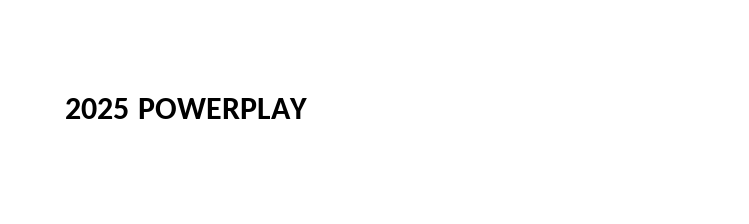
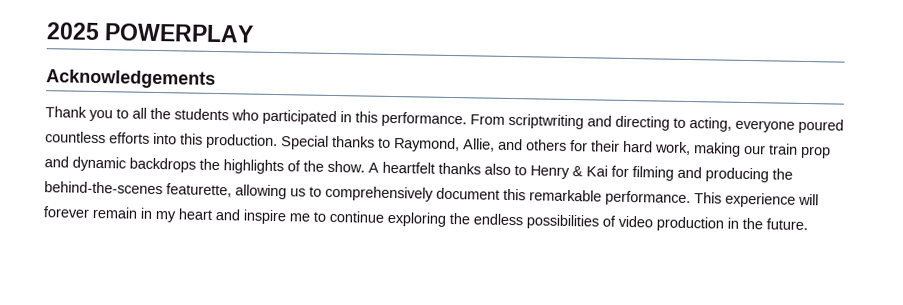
(307, 108) none -> [46,69,216,89] [45,106,844,134] [45,131,831,159] [44,156,793,183] [44,181,819,208] [43,206,808,232] // Acknowledgements // Thank you to all the students who participated in this performance. From scriptwriting and directing to acting, everyone poured countless efforts into this production. Special thanks to Raymond, Allie, and others for their hard work, making our train prop and dynamic backdrops the highlights of the show. A heartfelt thanks also to Henry & Kai for filming and producing the behind-the-scenes featurette, allowing us to comprehensively document this remarkable performance. This experience will forever remain in my heart and inspire me to continue exploring the endless possibilities of video production in the future.

